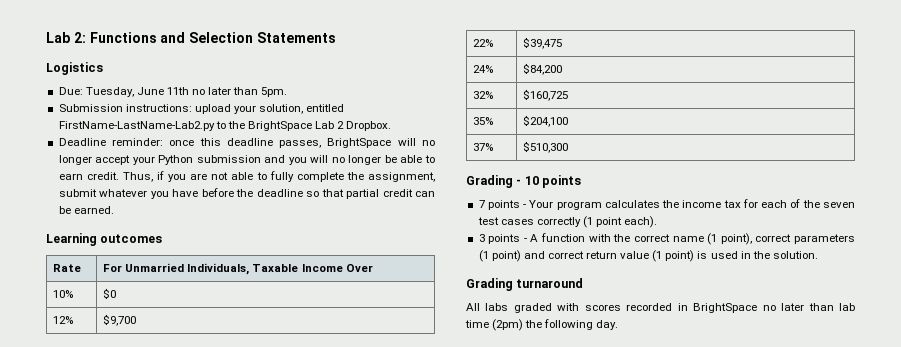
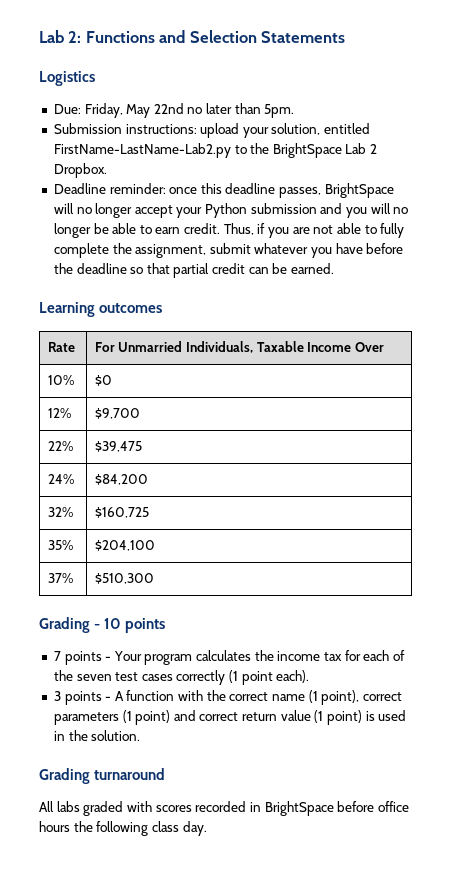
[85,87,189,97] Tuesday, June 11th -> [84,103,184,118] Friday, May 22nd
[762,303,855,311] [465,319,524,331] no later than lab time (2pm) -> [337,801,409,812] [39,821,70,832] before office hours
(594, 324) none -> [151,821,179,832] class

